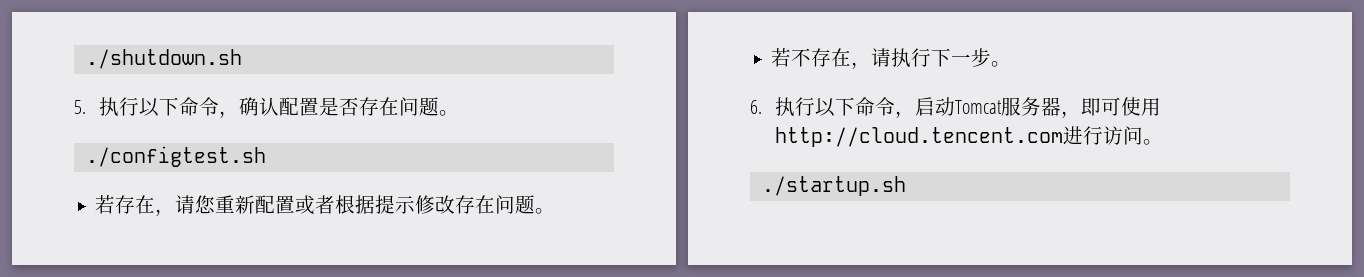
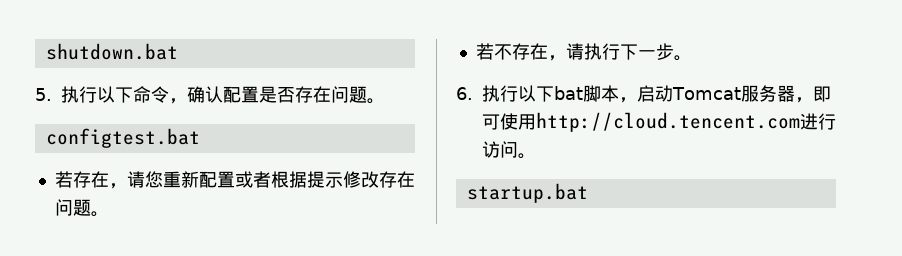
[85,49,242,69] ./shutdown.sh -> [45,43,178,60] shutdown.bat
[85,146,266,167] ./configtest.sh -> [45,128,200,148] configtest.bat
[854,97,895,116] 命令 -> [554,85,619,102] bat脚本
[761,176,906,196] ./startup.sh -> [466,183,588,203] startup.bat

